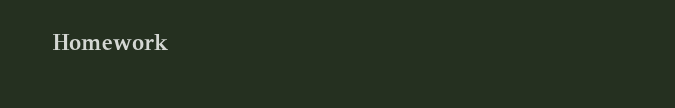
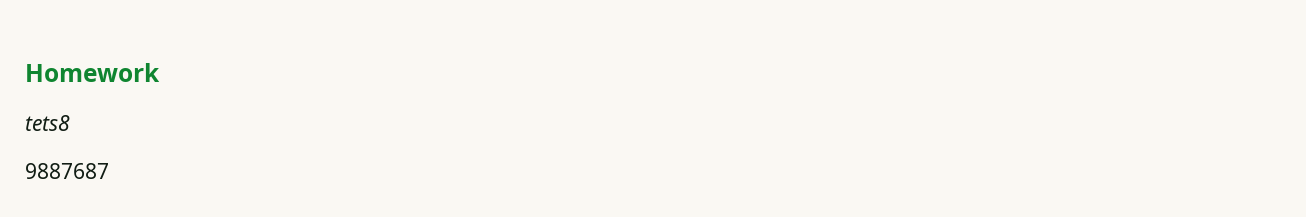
(168, 42) none -> [25,115,70,131] [25,163,109,179] // tets8 // 9887687

